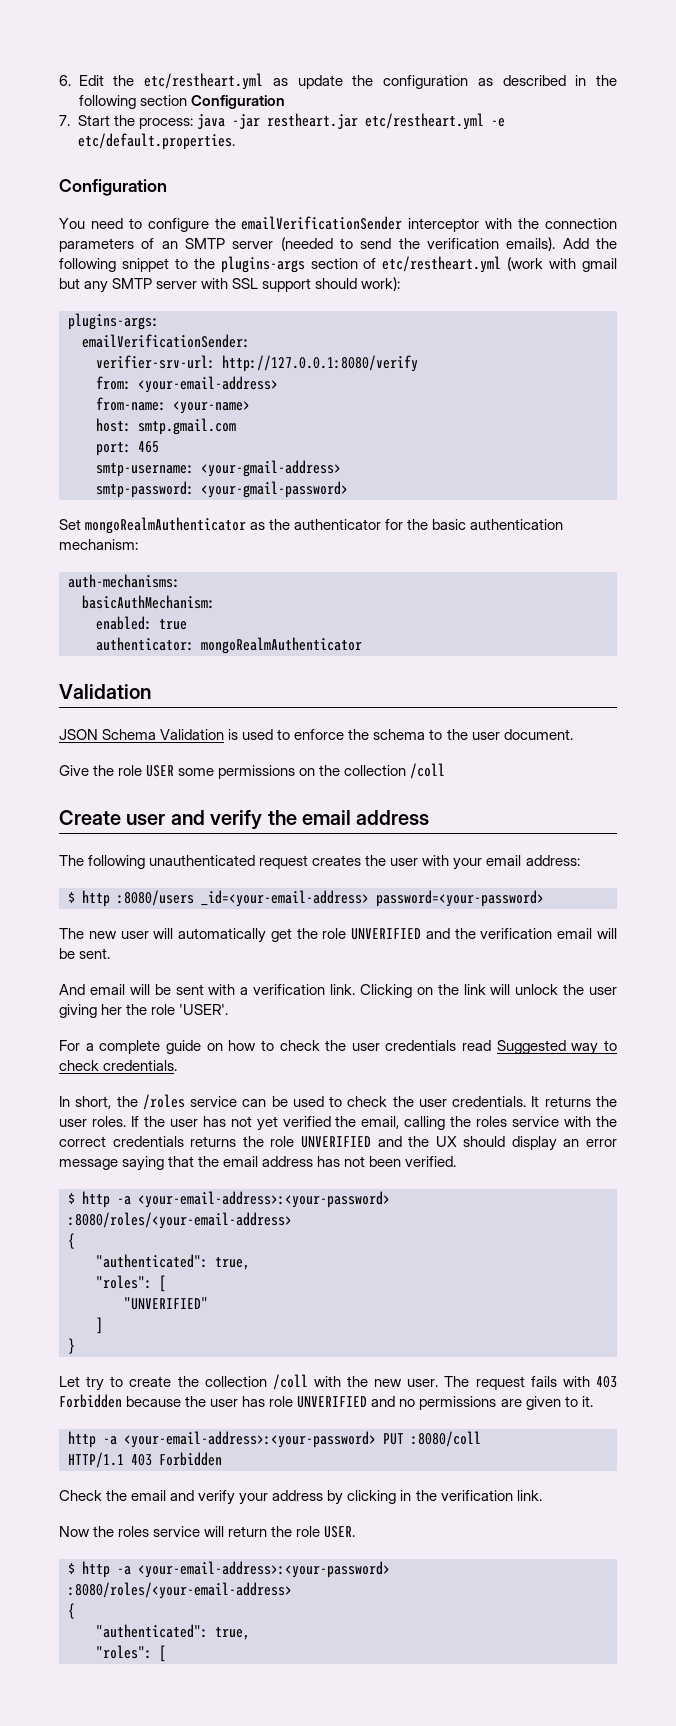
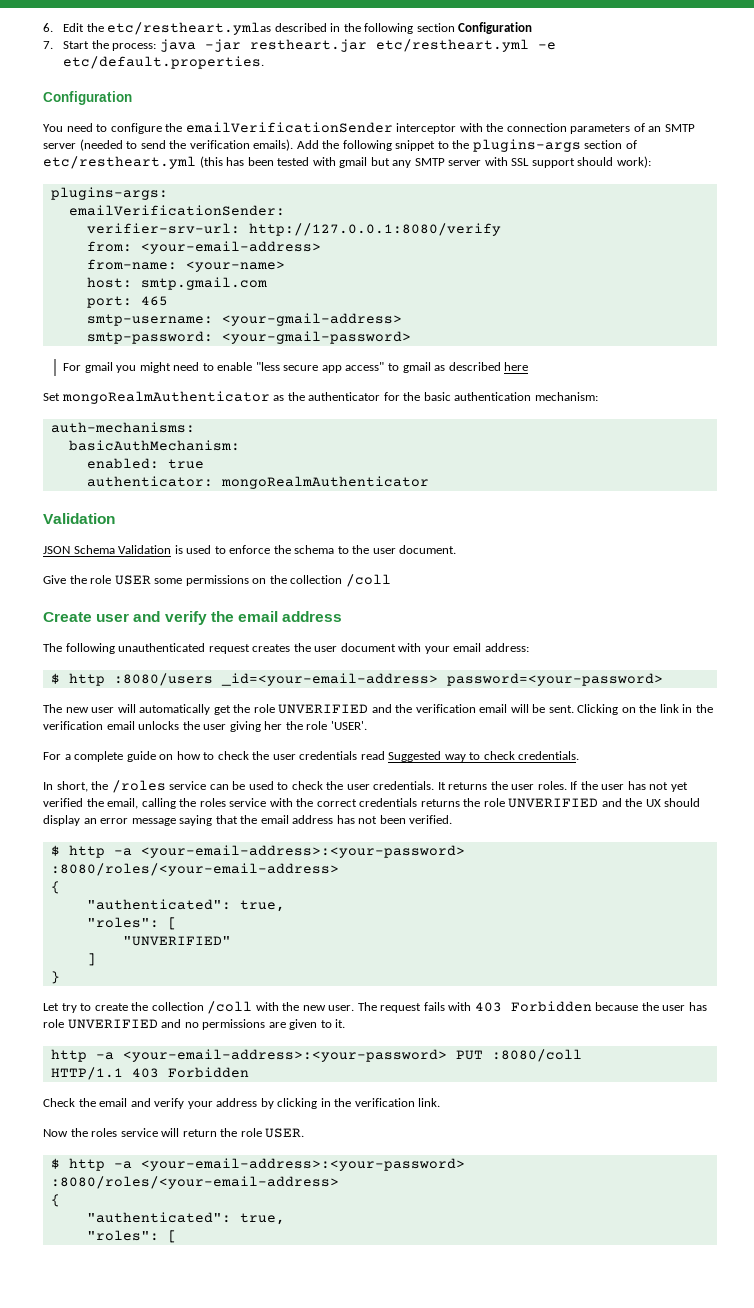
[144,73,493,90] etc/restheart.yml as update the configuration as -> [107,22,272,35] etc/restheart.ymlas
[507,257,544,271] (work -> [199,156,310,168] (this has been tested
(348, 489) none -> [63,362,529,373] // For gmail you might need to enable "less secure app access" to gmail as described here
(419, 862) none -> [340,643,396,652] document
[59,984,559,998] // And email will be sent with a verification link. Clicking on the link will unlock -> [577,704,713,715] [43,721,180,730] Clicking on the link in the verification email unlocks

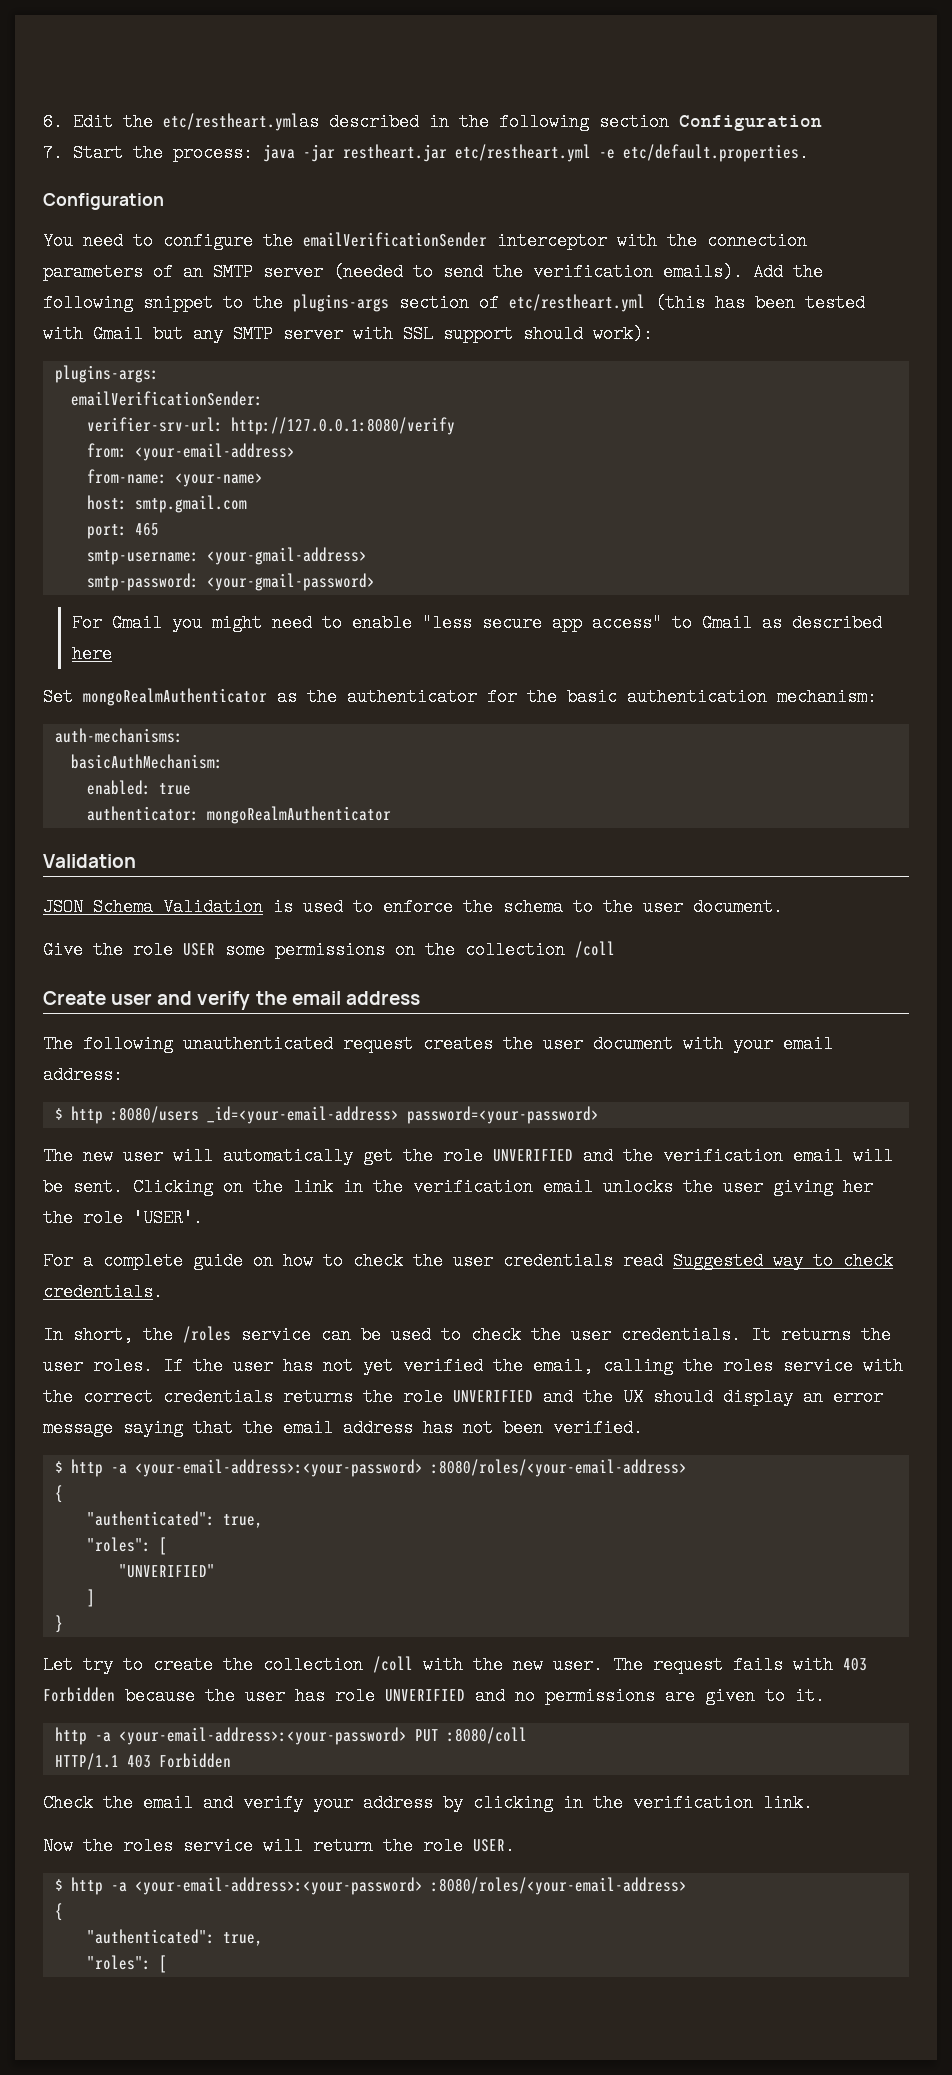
[339,157,368,168] gmail -> [93,325,143,343] Gmail
[84,362,113,373] gmail -> [111,614,162,632] Gmail
[402,362,431,373] gmail -> [701,614,752,632] Gmail

